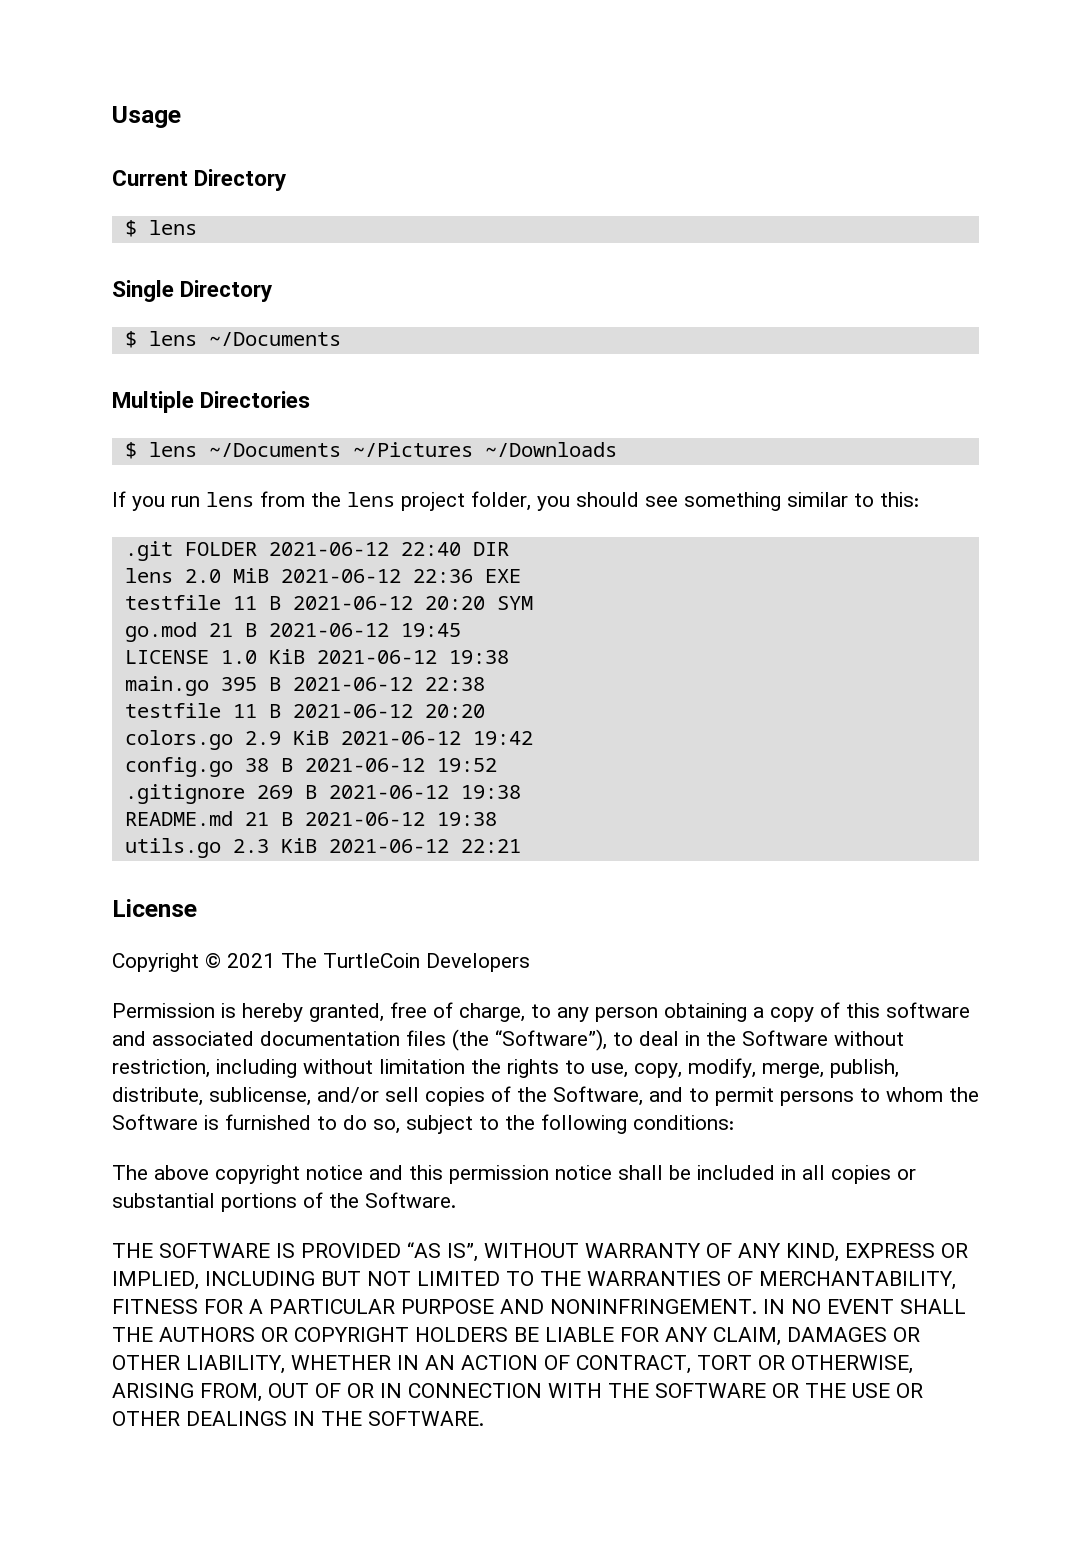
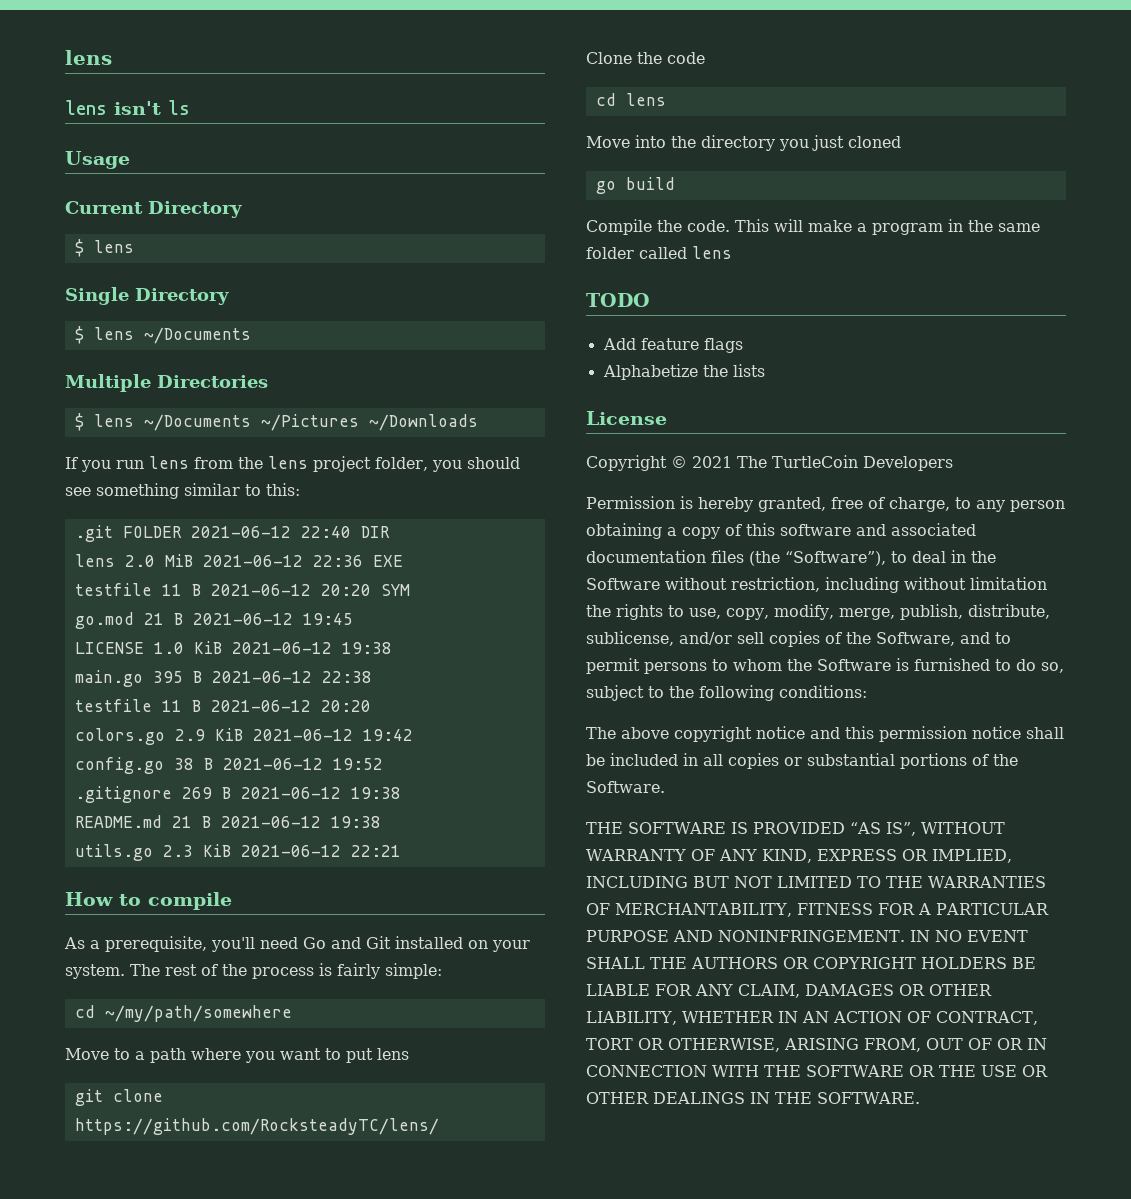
(112, 117) none -> [65,50,112,65] [65,100,190,115] lens // lens isn't ls //
(521, 846) none -> [65,892,232,910] [64,936,530,952] [65,963,442,979] [74,1005,292,1022] [65,1048,409,1063] [74,1089,163,1106] [74,1118,439,1135] [586,52,705,64] [595,93,666,106] [586,135,901,151] [595,177,675,194] [586,219,1040,235] [586,246,732,259] [586,293,650,307] [602,338,743,353] [602,364,765,380] // How to compile // As a prerequisite, you'll need Go and Git installed on your system. The rest of the process is fairly simple: // cd ~/my/path/somewhere // Move to a path where you want to put lens // git clone https://github.com/RocksteadyTC/lens/ // Clone the code // cd lens // Move into the directory you just cloned // go build // Compile the code. This will make a program in the same folder called lens // TODO // Add feature flags // Alphabetize the lists

